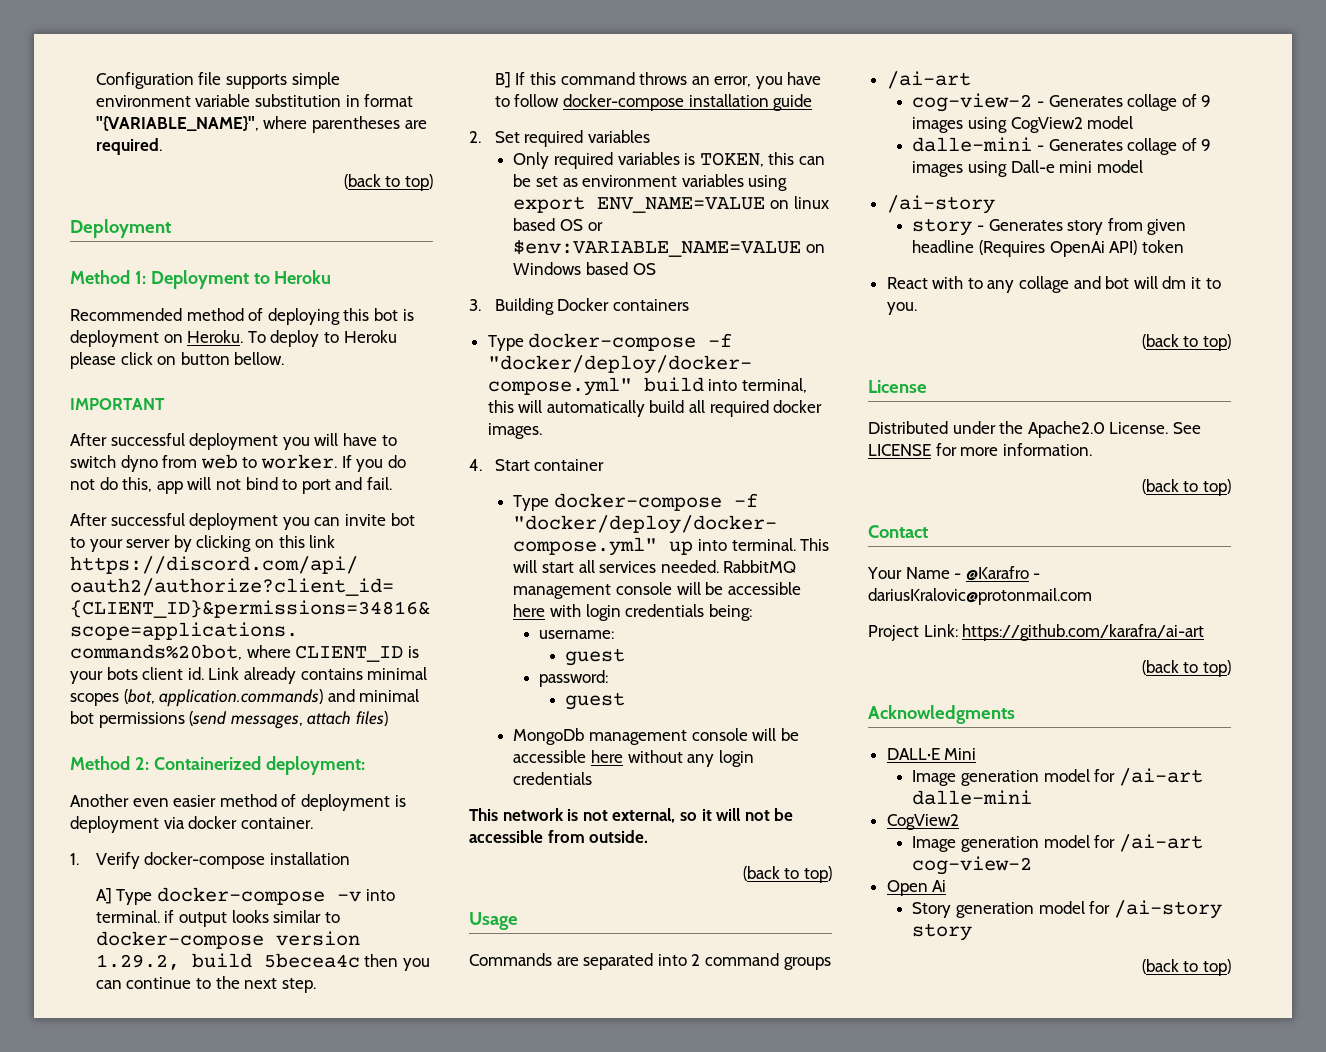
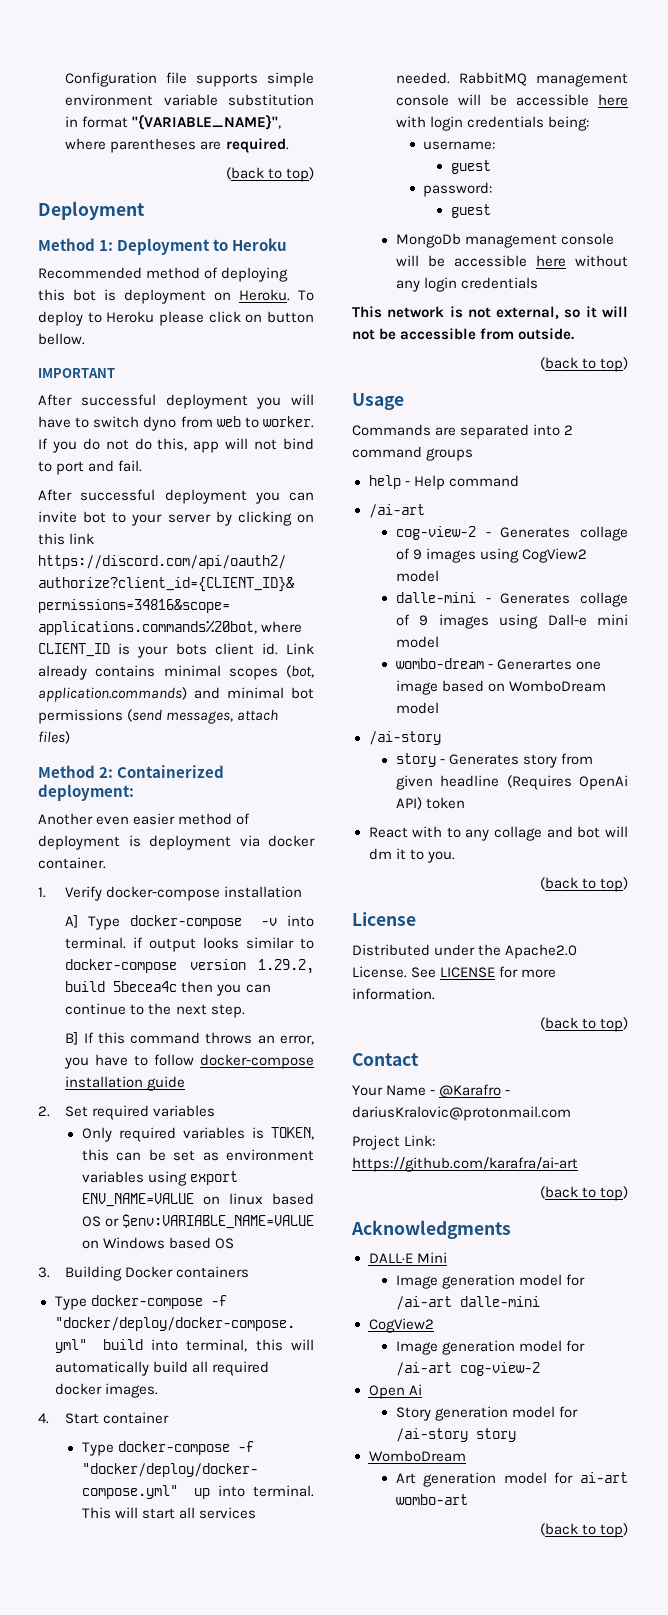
(831, 963) none -> [368,475,519,490] // help - Help command
(1143, 166) none -> [395,658,602,670] [395,680,607,695] [395,702,439,714] // wombo-dream - Generartes one image based on WomboDream model
(973, 932) none -> [368,1450,466,1462] [395,1472,628,1487] [395,1494,468,1505] // WomboDream // Art generation model for ai-art wombo-art

